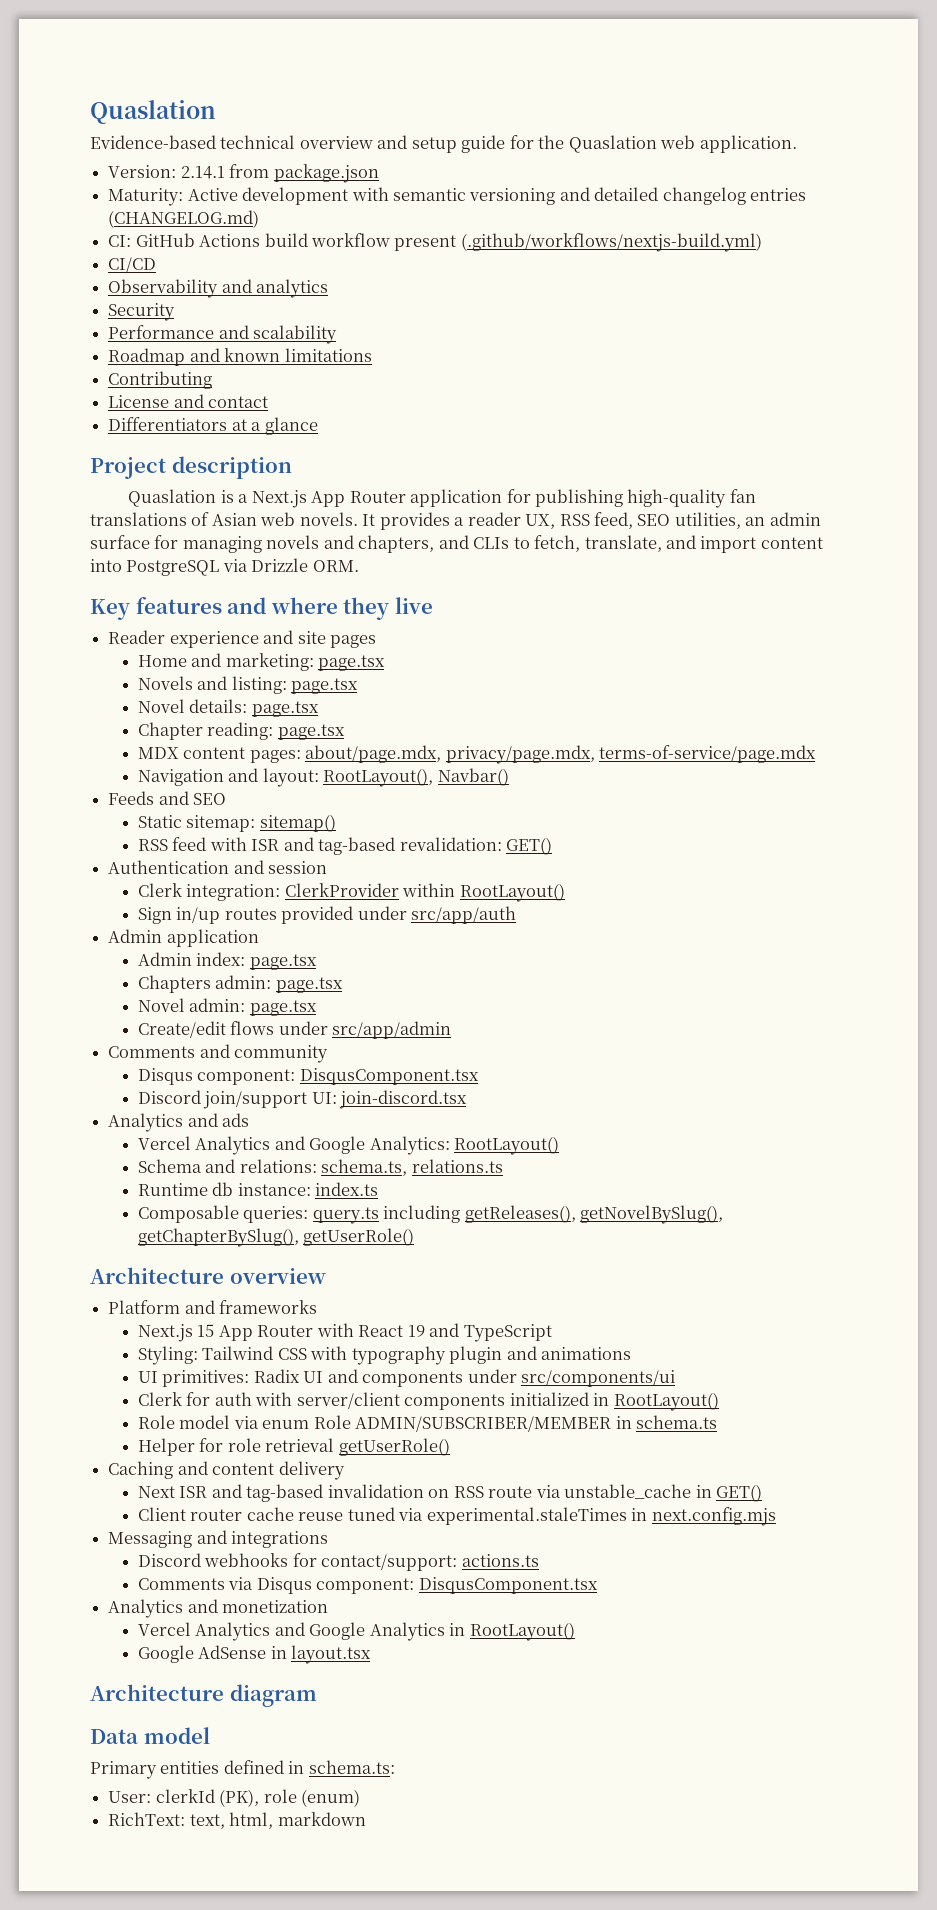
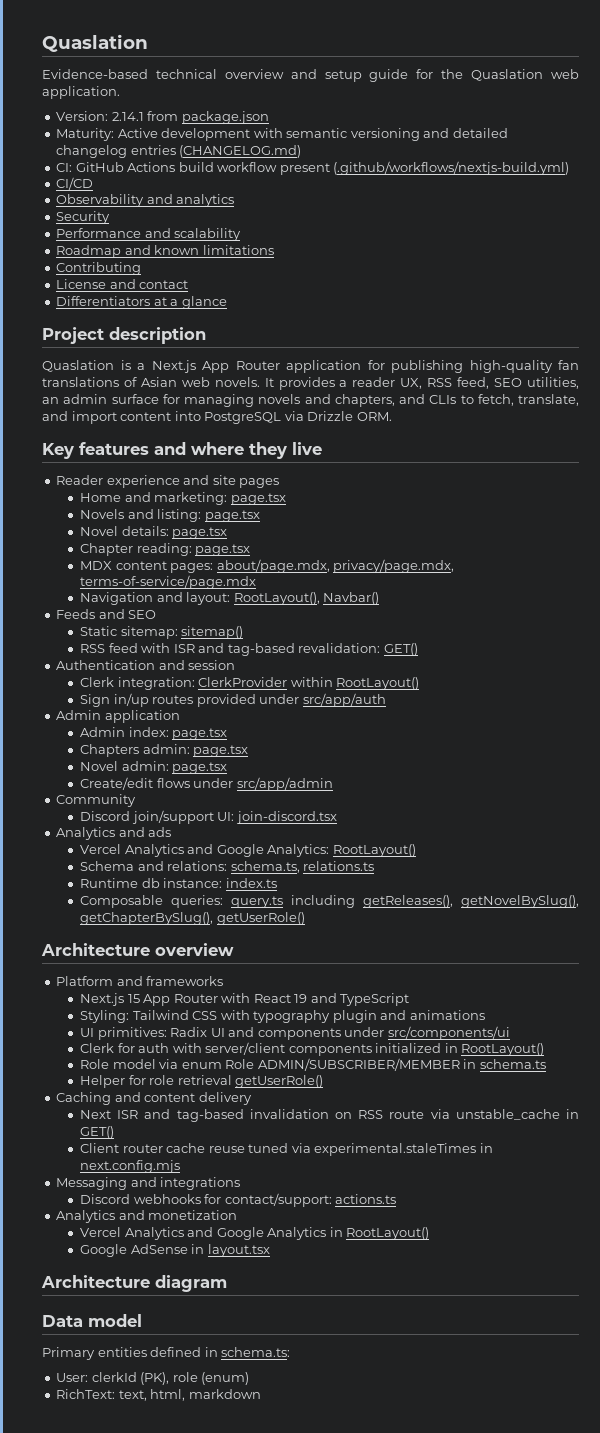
[108,1044,329,1063] [137,1068,479,1085] Comments and community // Disqus component: DisqusComponent.tsx -> [56,794,137,807] Community
[137,1577,598,1594] // Comments via Disqus component: DisqusComponent.tsx -> (397, 1199) none

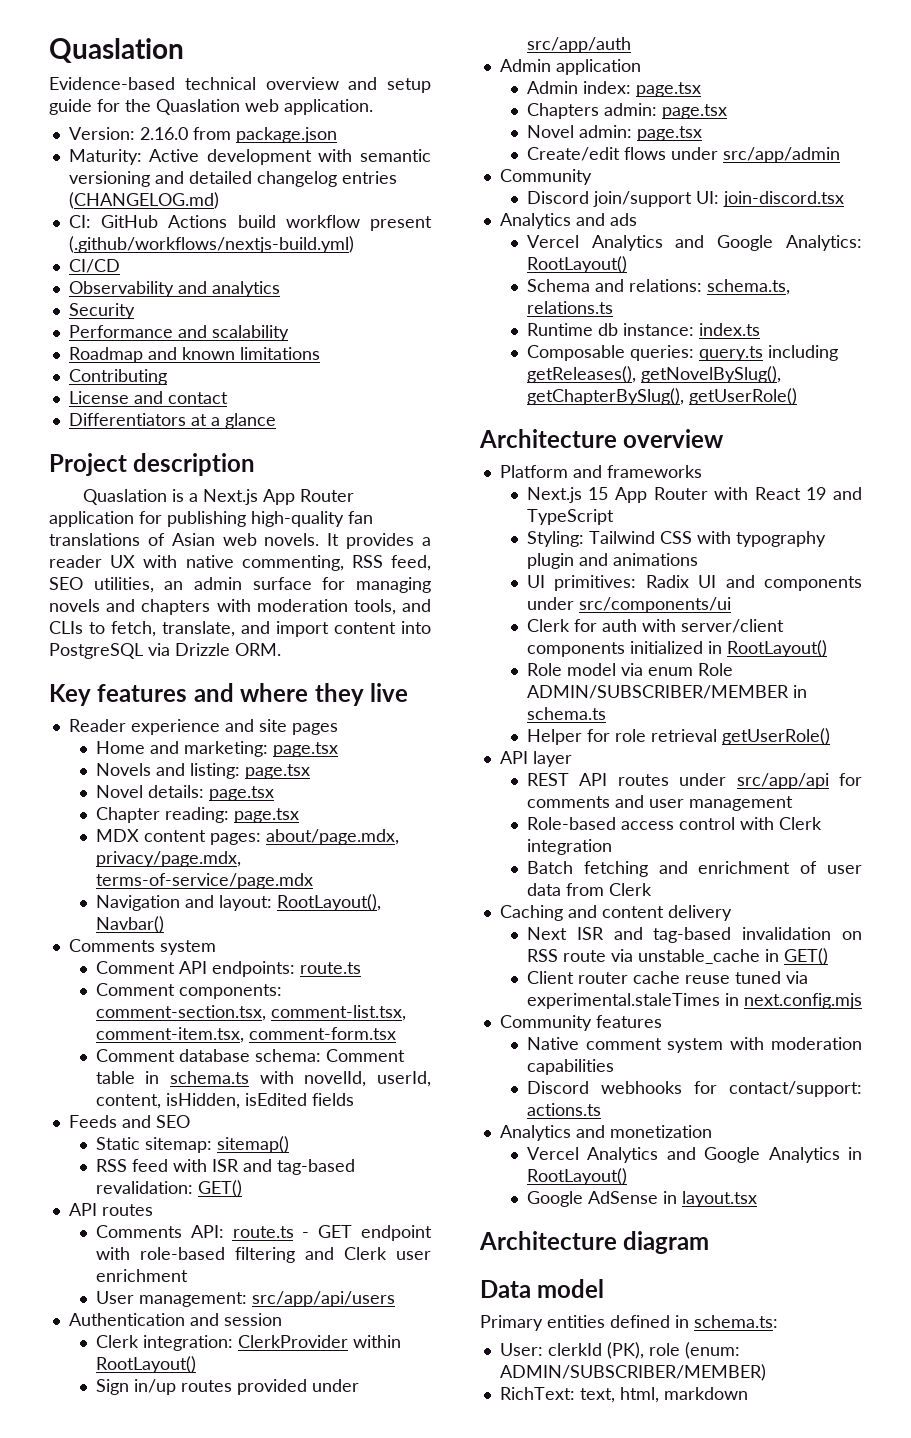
[111,112,144,121] 2.14.1 -> [139,127,188,140] 2.16.0
[400,378,423,389] UX, -> [110,555,344,571] UX with native commenting,
[334,394,395,407] chapters, -> [141,599,396,615] chapters with moderation tools,
(380, 598) none -> [68,939,216,955] [95,961,361,977] [95,983,282,999] [95,1005,406,1021] [95,1027,396,1043] [95,1049,405,1062] [95,1071,431,1087] [95,1093,354,1109] // Comments system // Comment API endpoints: route.ts // Comment components: comment-section.tsx, comment-list.tsx, comment-item.tsx, comment-form.tsx // Comment database schema: Comment table in schema.ts with novelId, userId, content, isHidden, isEdited fields
(418, 649) none -> [68,1203,153,1216] [95,1225,432,1241] [95,1247,431,1263] [95,1269,188,1282] [95,1291,395,1307] // API routes // Comments API: route.ts - GET endpoint with role-based filtering and Clerk user enrichment // User management: src/app/api/users
(324, 1081) none -> [499,751,572,767] [526,773,862,789] [526,795,793,811] [526,817,822,830] [526,839,612,855] [526,861,862,877] [526,883,652,896] // API layer // REST API routes under src/app/api for comments and user management // Role-based access control with Clerk integration // Batch fetching and enrichment of user data from Clerk
[56,1177,241,1190] Messaging and integrations -> [499,1015,662,1031] [526,1037,862,1053] [526,1059,614,1075] Community features // Native comment system with moderation capabilities
[201,1372,250,1385] (enum) -> [684,1342,740,1359] [499,1364,766,1381] (enum: ADMIN/SUBSCRIBER/MEMBER)

